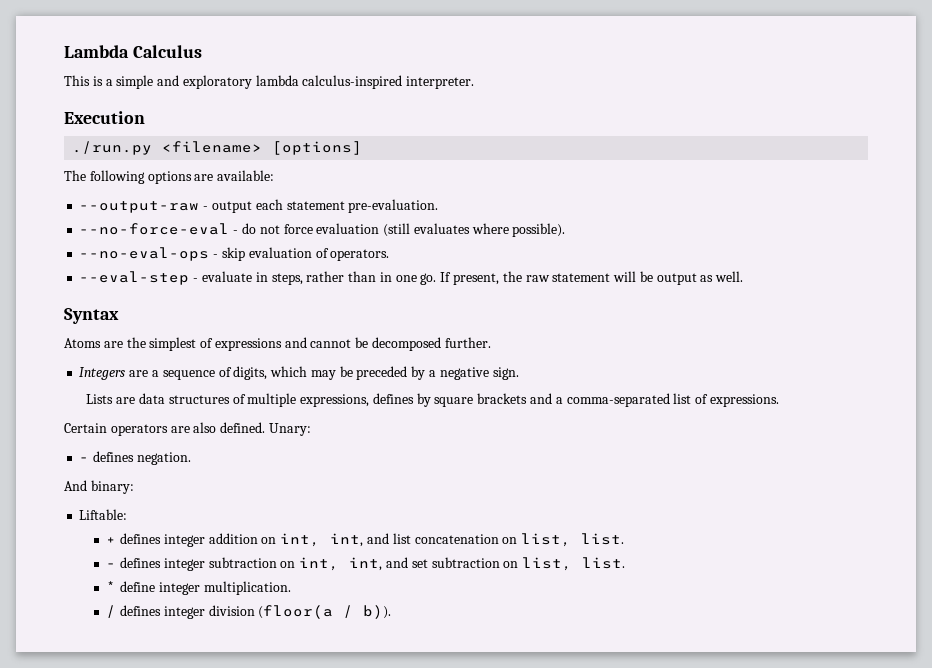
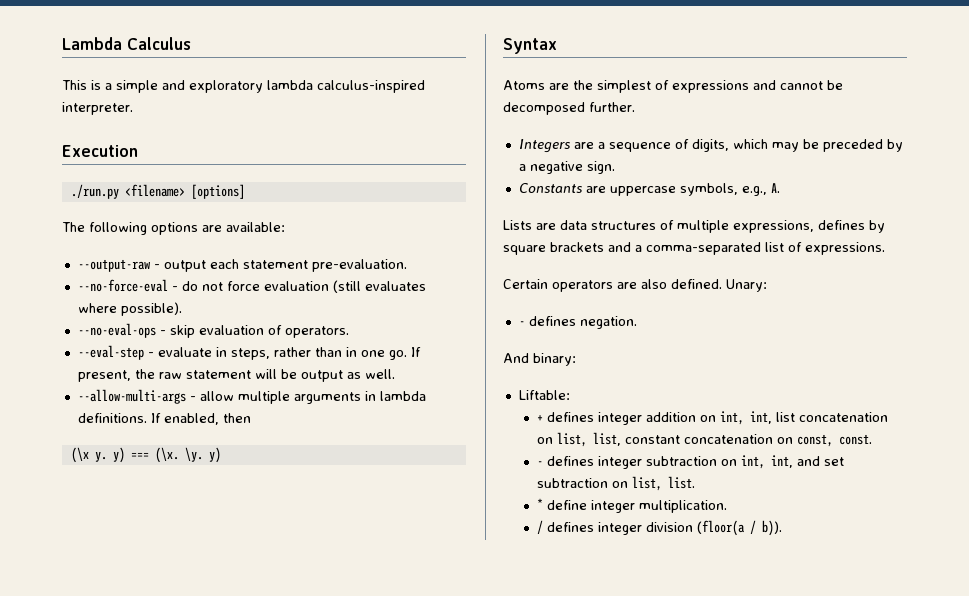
(744, 276) none -> [77,389,426,404] [77,413,251,425] [70,447,221,463] // --allow-multi-args - allow multiple arguments in lambda definitions. If enabled, then // (\x y. y) === (\x. \y. y)
(519, 373) none -> [518,183,780,196] // Constants are uppercase symbols, e.g., A.
[366,533,389,544] and -> (773, 417) none
[581,533,625,545] list. -> [593,432,873,447] list, constant concatenation on const, const.

